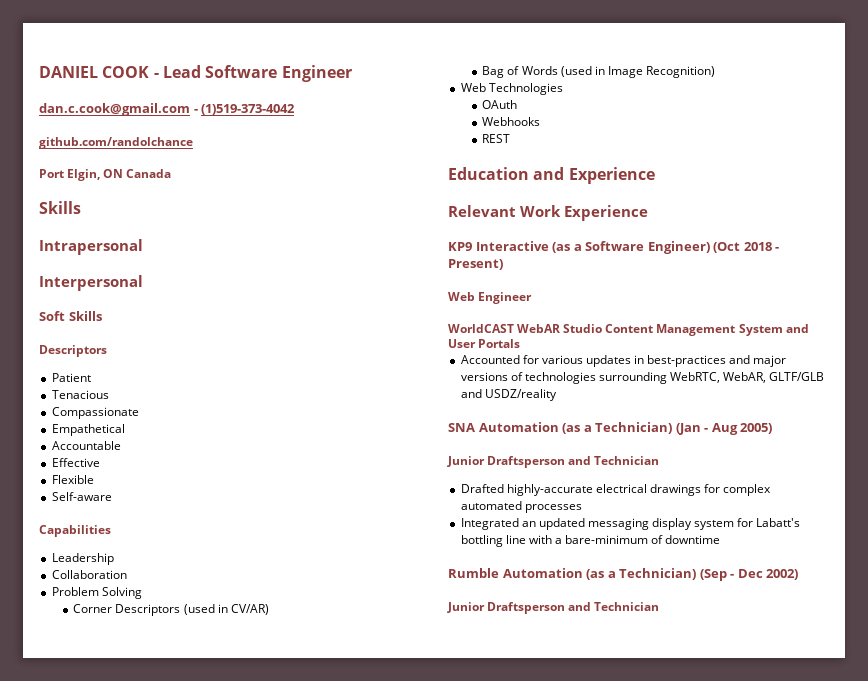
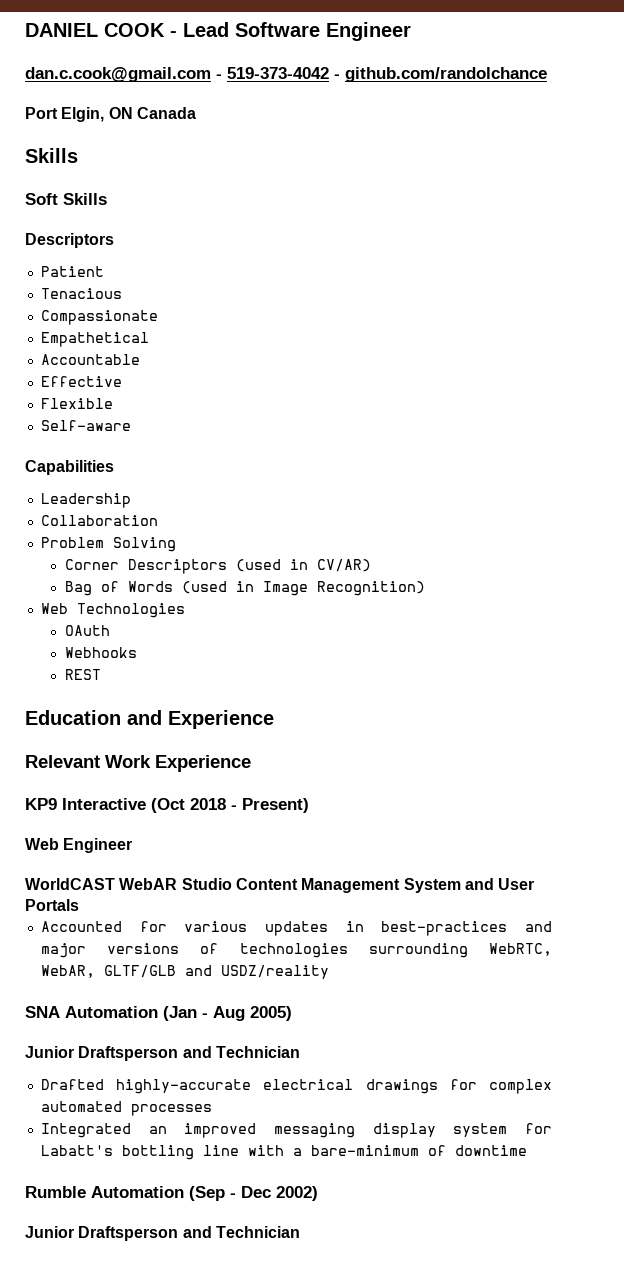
[201,104,296,115] (1)519-373-4042 // -> [227,67,340,79] 519-373-4042 -
[39,239,143,255] [39,275,143,291] // Intrapersonal // Interpersonal -> (78, 155) none
[552,241,710,254] (as a Software Engineer) -> (146, 804) none
[562,422,673,434] (as a Technician) -> (158, 1012) none
[538,518,585,530] updated -> [184,1123,257,1138] improved
[586,568,697,580] (as a Technician) -> (184, 1192) none

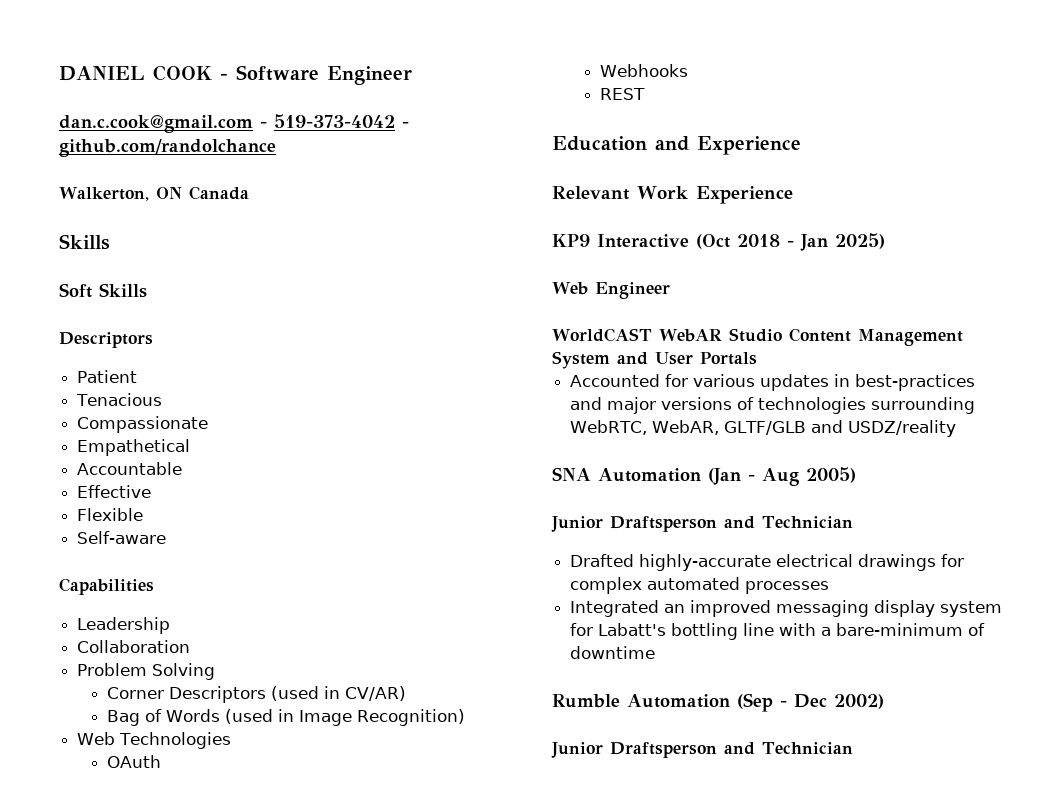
[183,22,229,37] Lead -> (228, 77) none
[25,107,105,122] Port Elgin, -> [59,187,149,201] Walkerton,
[242,798,309,813] Present) -> [800,233,885,251] Jan 2025)

